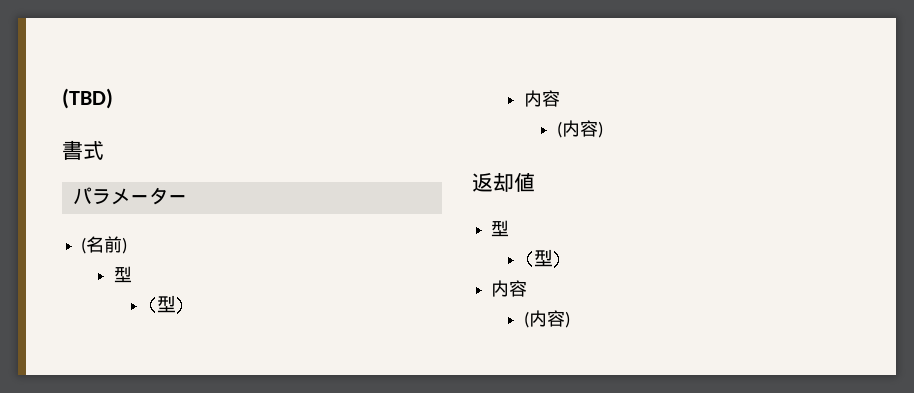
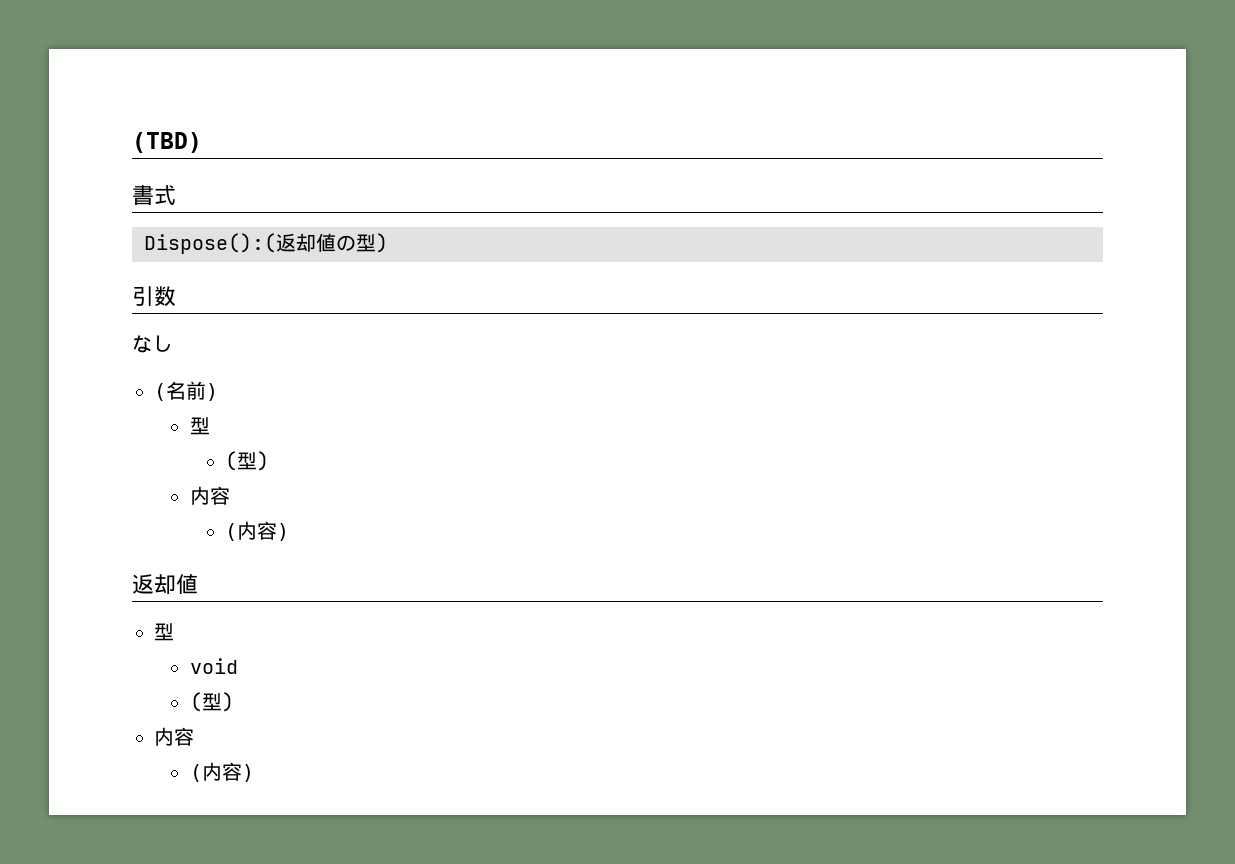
[72,187,187,205] パラメーター -> [144,233,388,254] [132,286,176,307] [132,335,172,353] Dispose():(返却値の型) // 引数 // なし
(510, 228) none -> [189,658,238,674] // void

